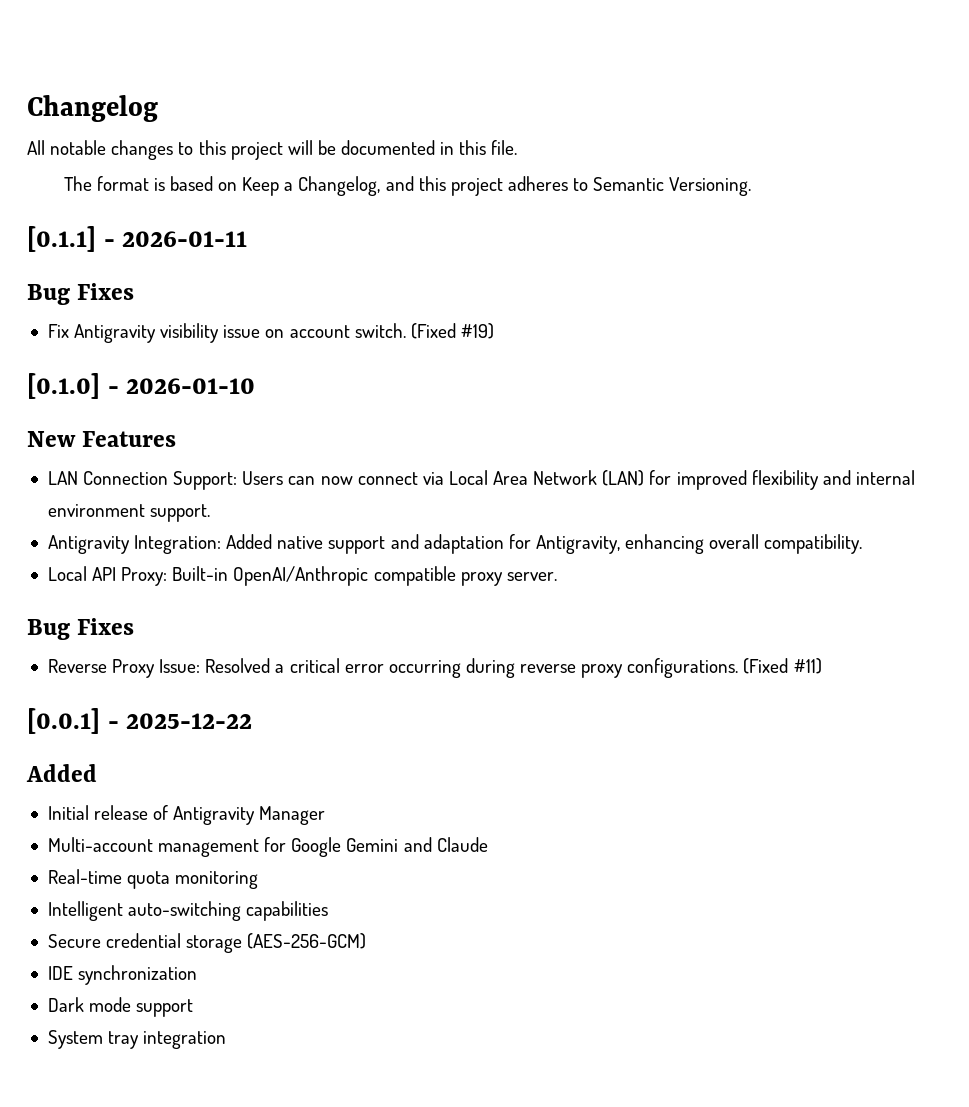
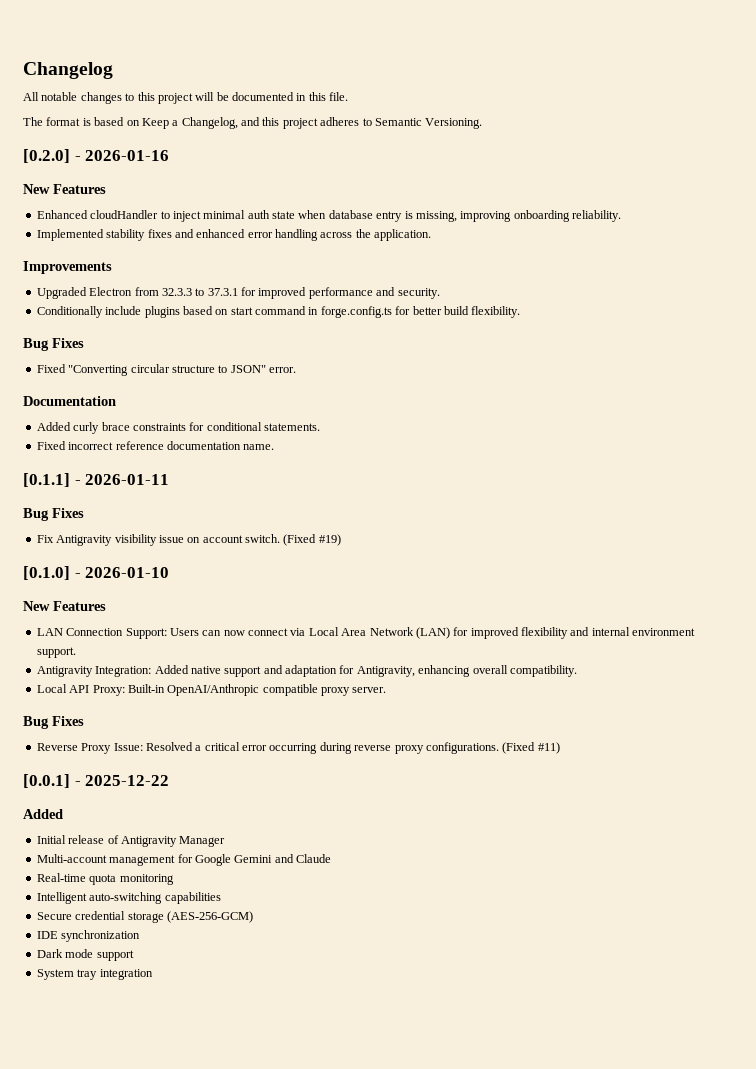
(752, 186) none -> [23,149,170,163] [23,184,106,194] [36,210,621,222] [36,229,432,241] [23,261,112,274] [36,287,440,299] [36,306,521,318] [23,338,84,351] [36,364,296,376] [23,396,116,406] [36,422,320,434] [36,441,275,450] // [0.2.0] - 2026-01-16 // New Features // Enhanced cloudHandler to inject minimal auth state when database entry is missing, improving onboarding reliability. // Implemented stability fixes and enhanced error handling across the application. // Improvements // Upgraded Electron from 32.3.3 to 37.3.1 for improved performance and security. // Conditionally include plugins based on start command in forge.config.ts for better build flexibility. // Bug Fixes // Fixed "Converting circular structure to JSON" error. // Documentation // Added curly brace constraints for conditional statements. // Fixed incorrect reference documentation name.

